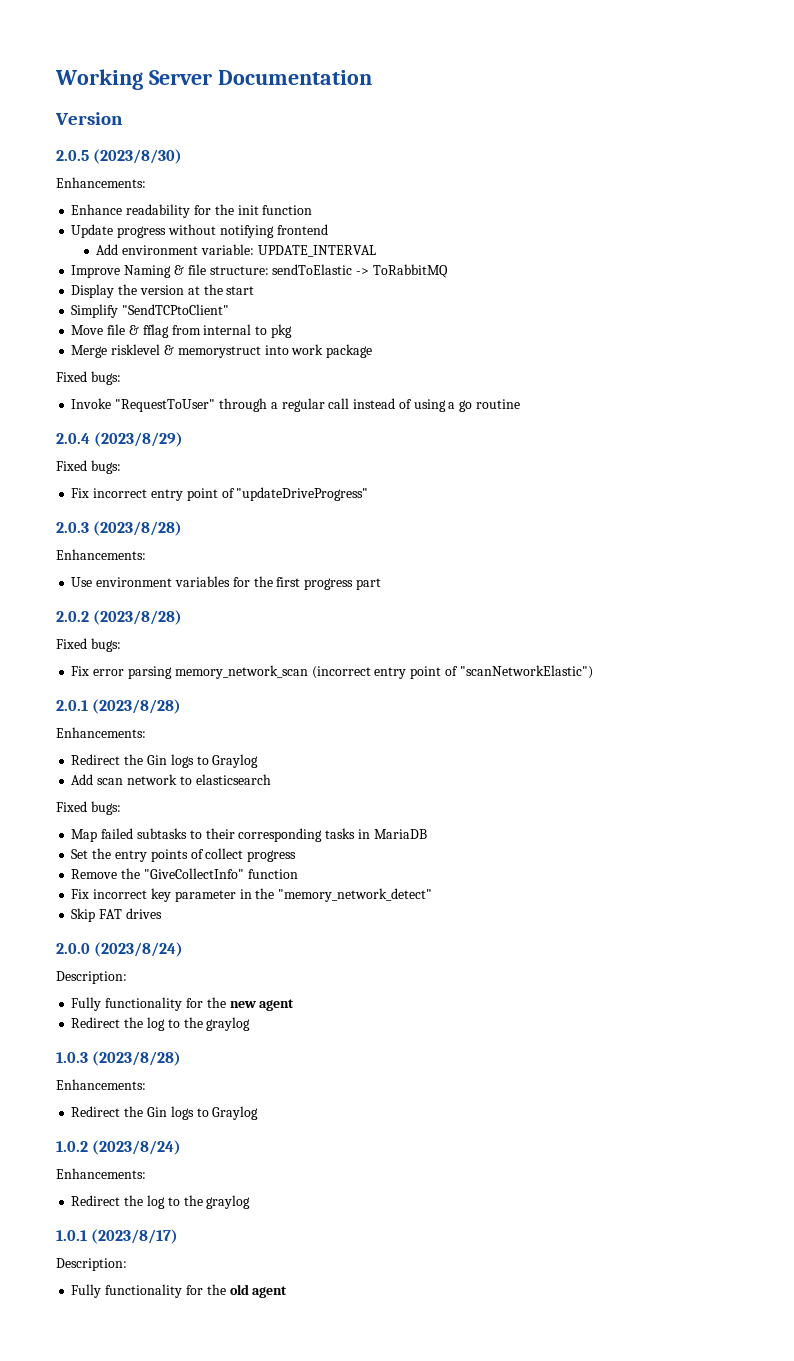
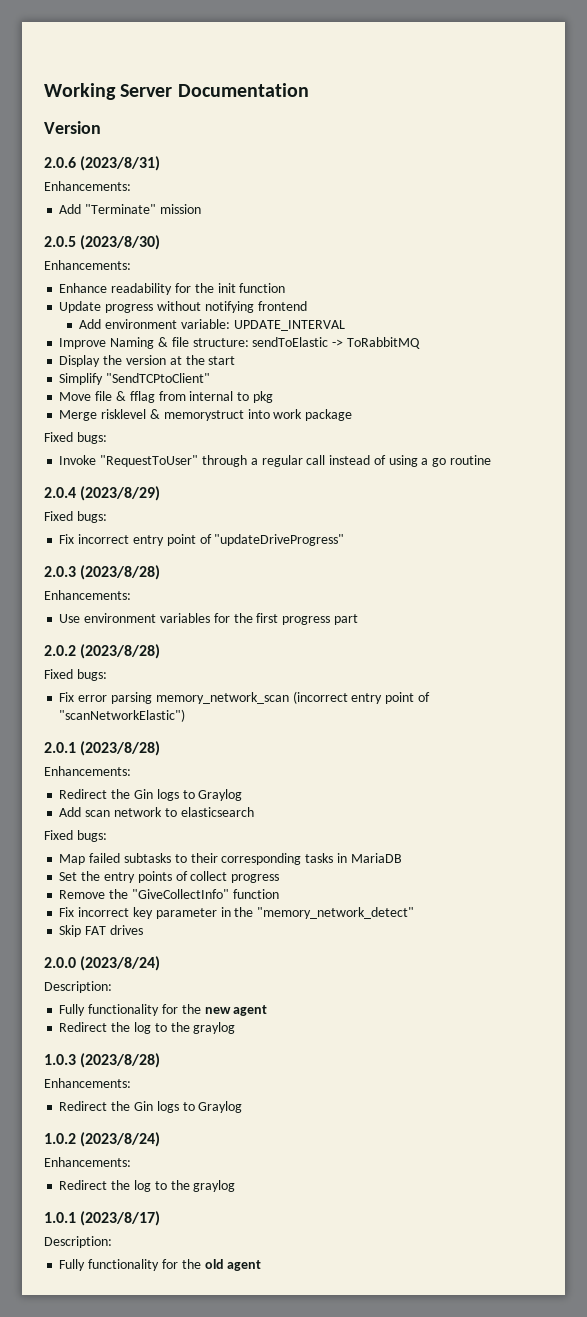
(123, 118) none -> [44,156,161,171] [44,181,131,191] [59,204,201,214] // 2.0.6 (2023/8/31) // Enhancements: // Add "Terminate" mission

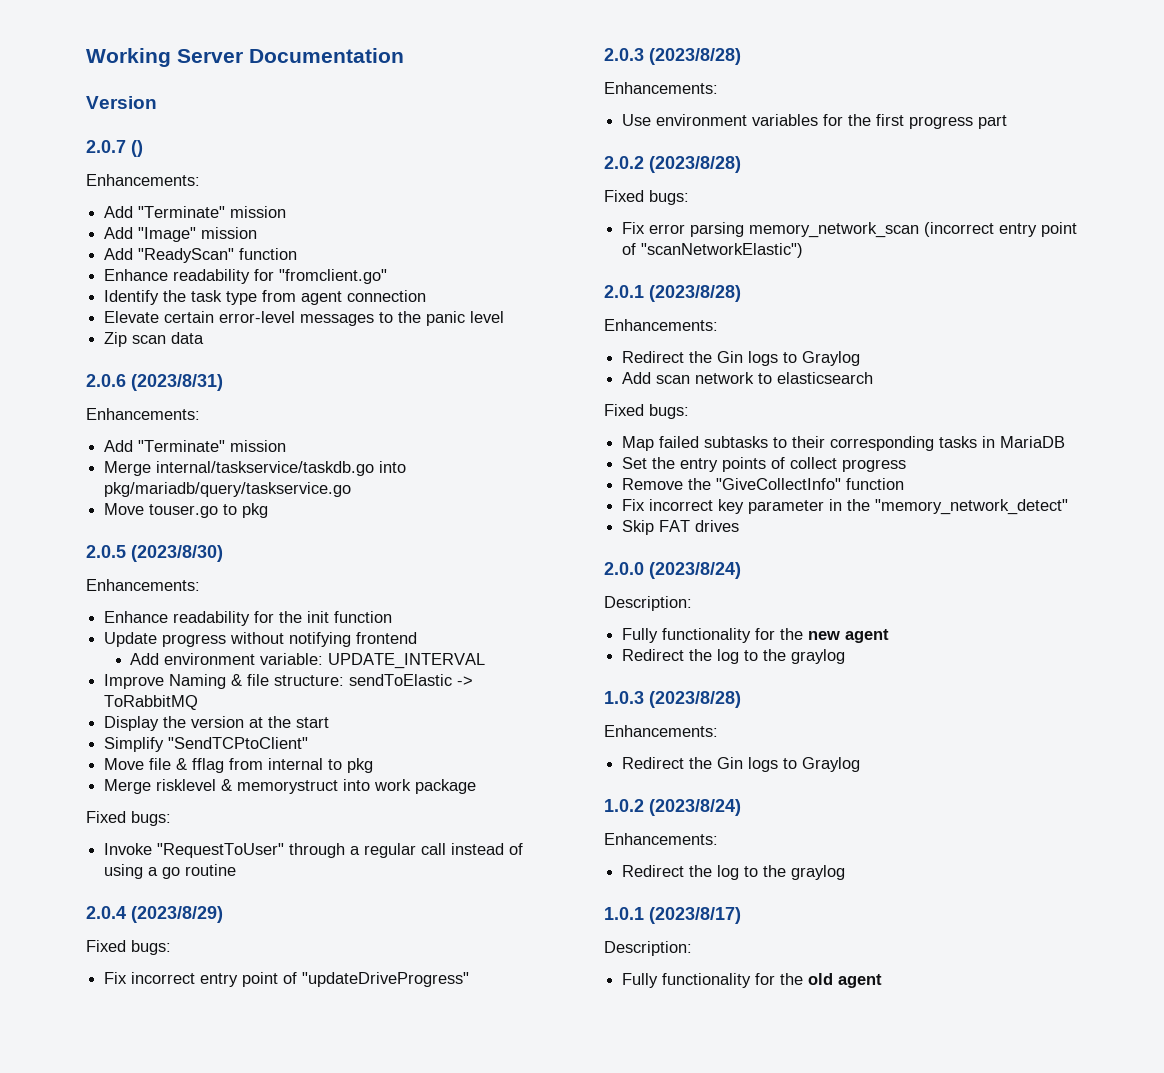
(101, 127) none -> [86,140,143,157] [86,174,200,186] [104,206,287,218] [104,227,258,242] [104,248,298,263] [104,269,388,284] [104,290,427,305] [104,311,505,326] [104,332,205,347] // 2.0.7 () // Enhancements: // Add "Terminate" mission // Add "Image" mission // Add "ReadyScan" function // Enhance readability for "fromclient.go" // Identify the task type from agent connection // Elevate certain error-level messages to the panic level // Zip scan data
(201, 209) none -> [104,461,407,476] [104,482,352,497] [104,503,269,518] // Merge internal/taskservice/taskdb.go into pkg/mariadb/query/taskservice.go // Move touser.go to pkg

